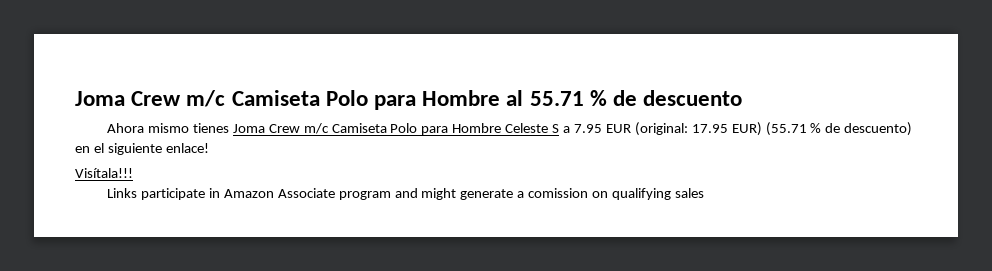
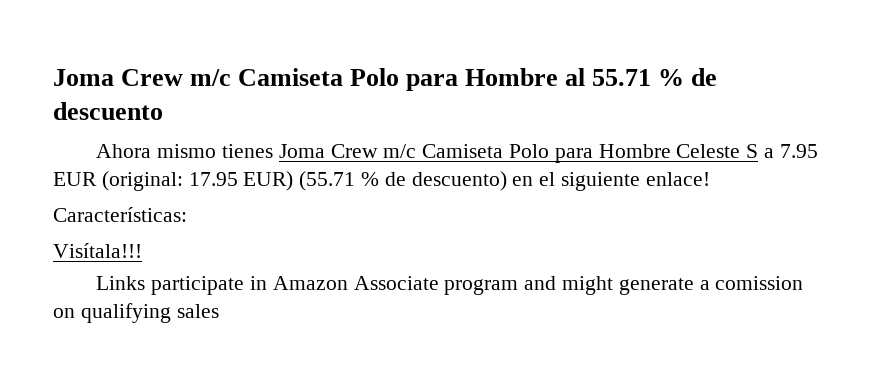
(209, 148) none -> [53,207,187,222] // Características:

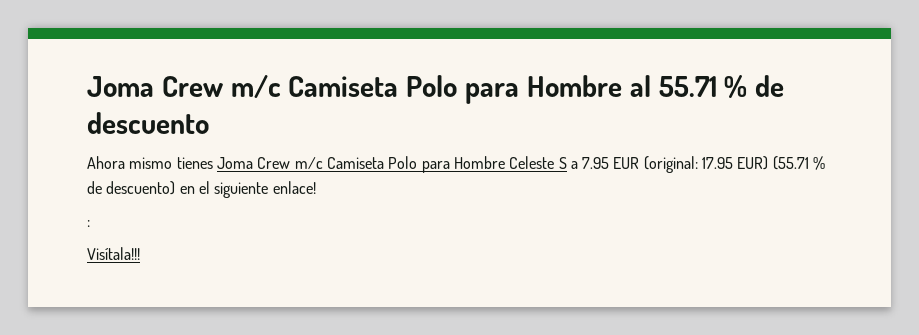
[53,207,187,222] Características: -> [87,220,90,227] :
[96,276,804,295] [53,303,219,323] // Links participate in Amazon Associate program and might generate a comission on qualifying sales -> (140, 253) none

